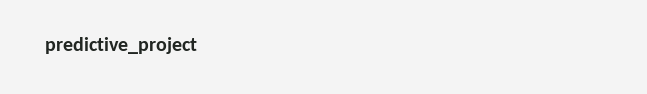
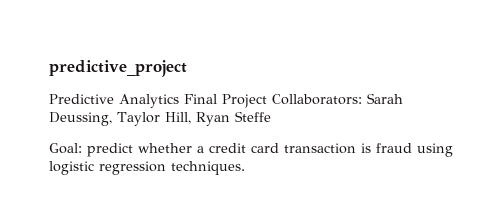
(197, 45) none -> [49,93,403,108] [49,111,271,126] [49,143,453,157] [49,161,245,175] // Predictive Analytics Final Project Collaborators: Sarah Deussing, Taylor Hill, Ryan Steffe // Goal: predict whether a credit card transaction is fraud using logistic regression techniques.

